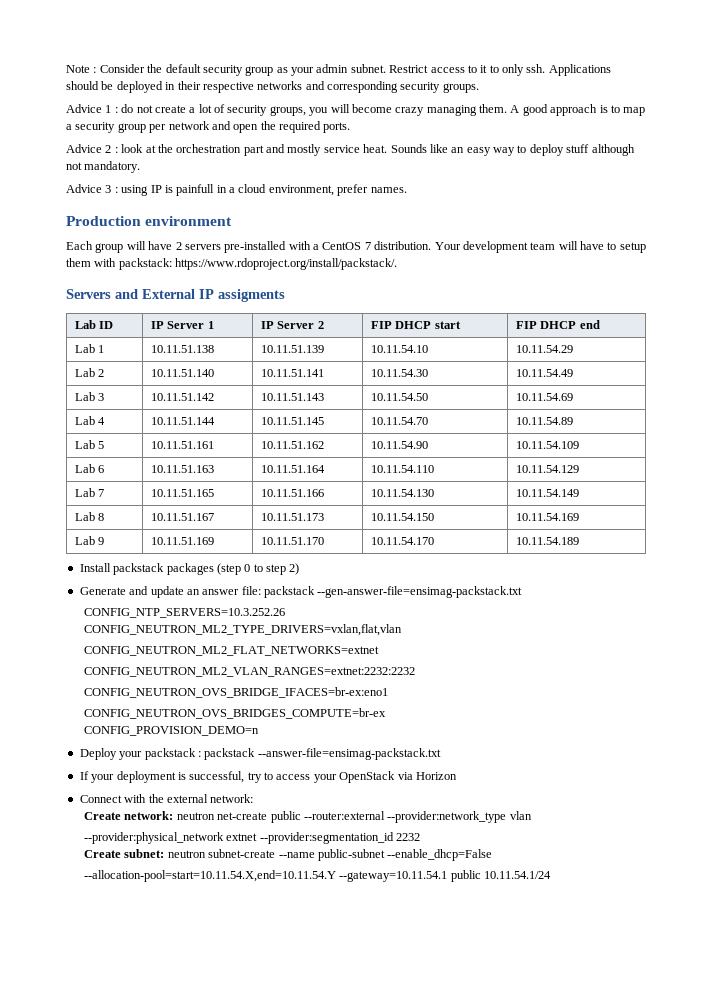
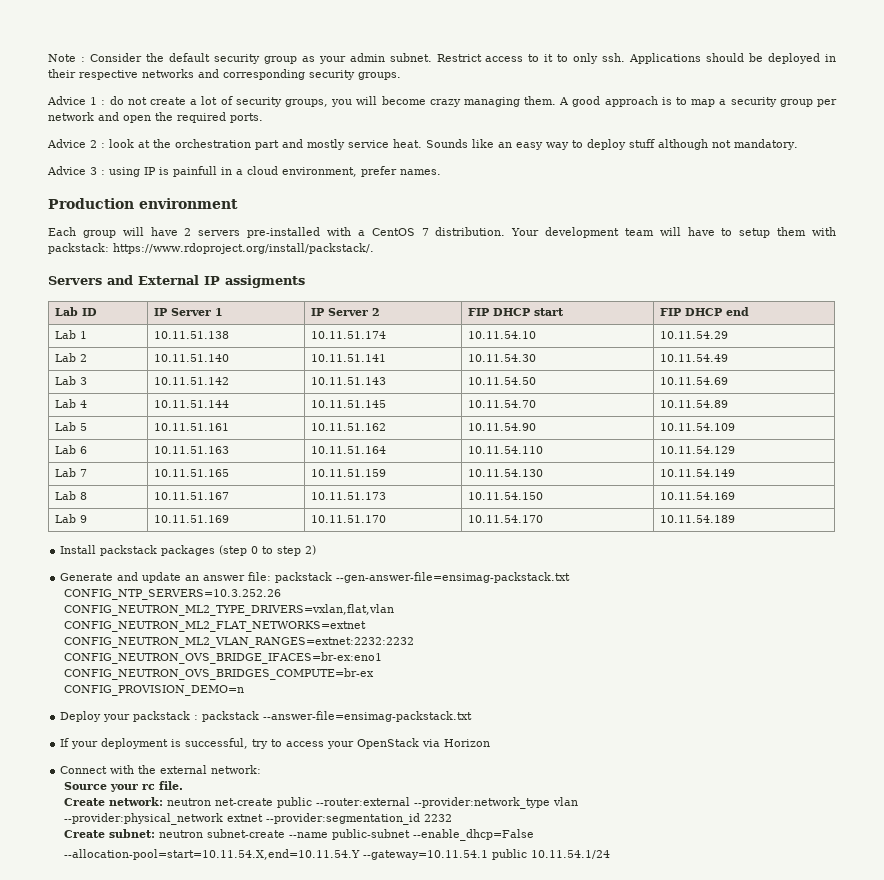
[260,345,324,353] 10.11.51.139 -> [310,331,386,339] 10.11.51.174
[260,489,324,497] 10.11.51.166 -> [310,469,386,477] 10.11.51.159
(254, 798) none -> [63,781,183,792] // Source your rc file.

